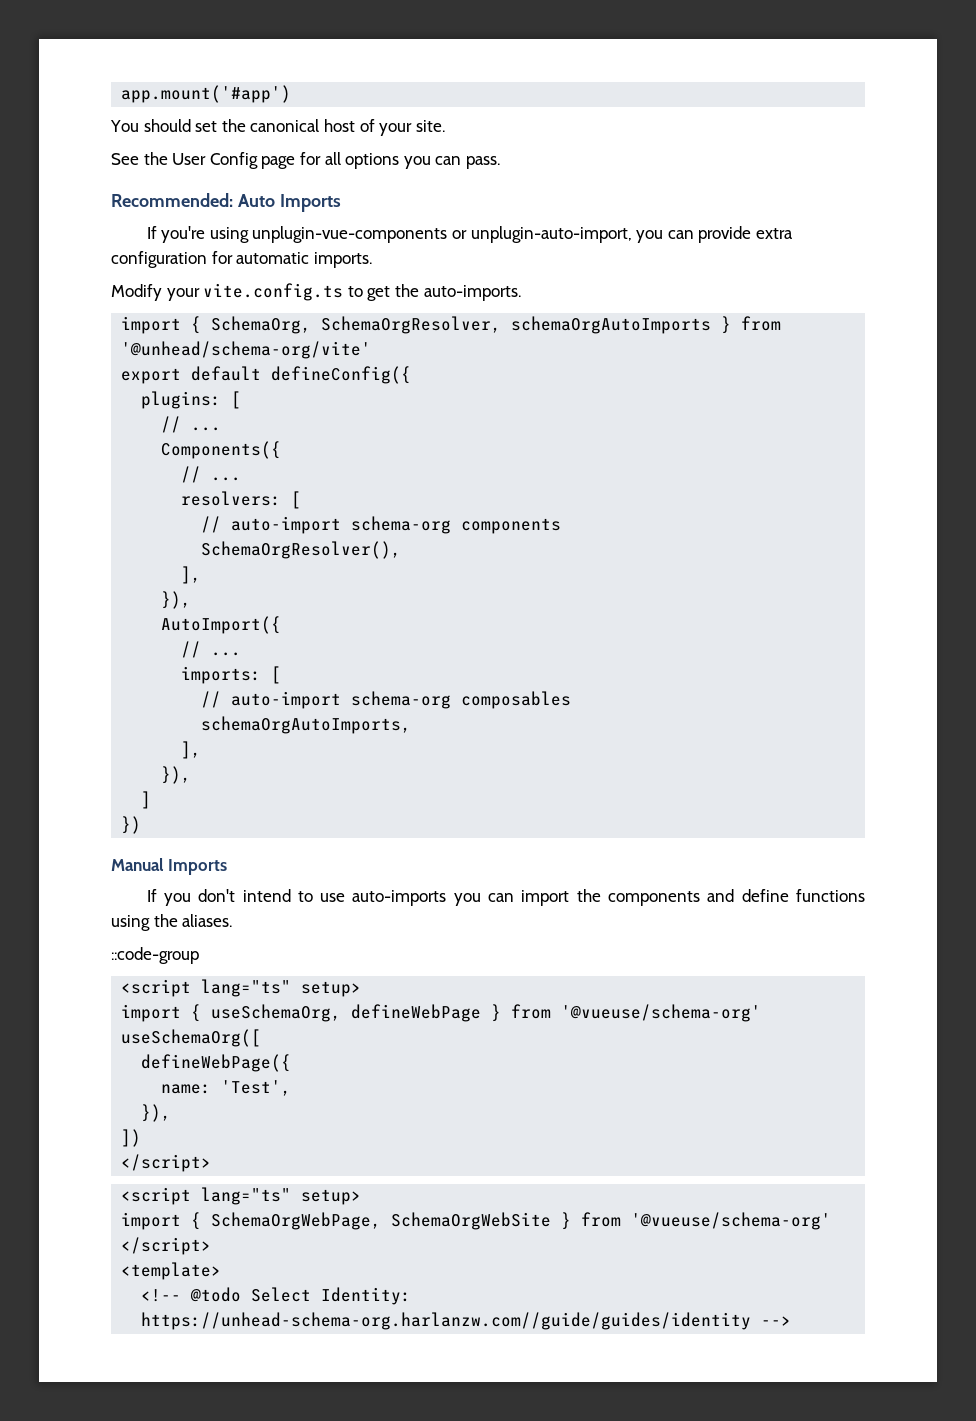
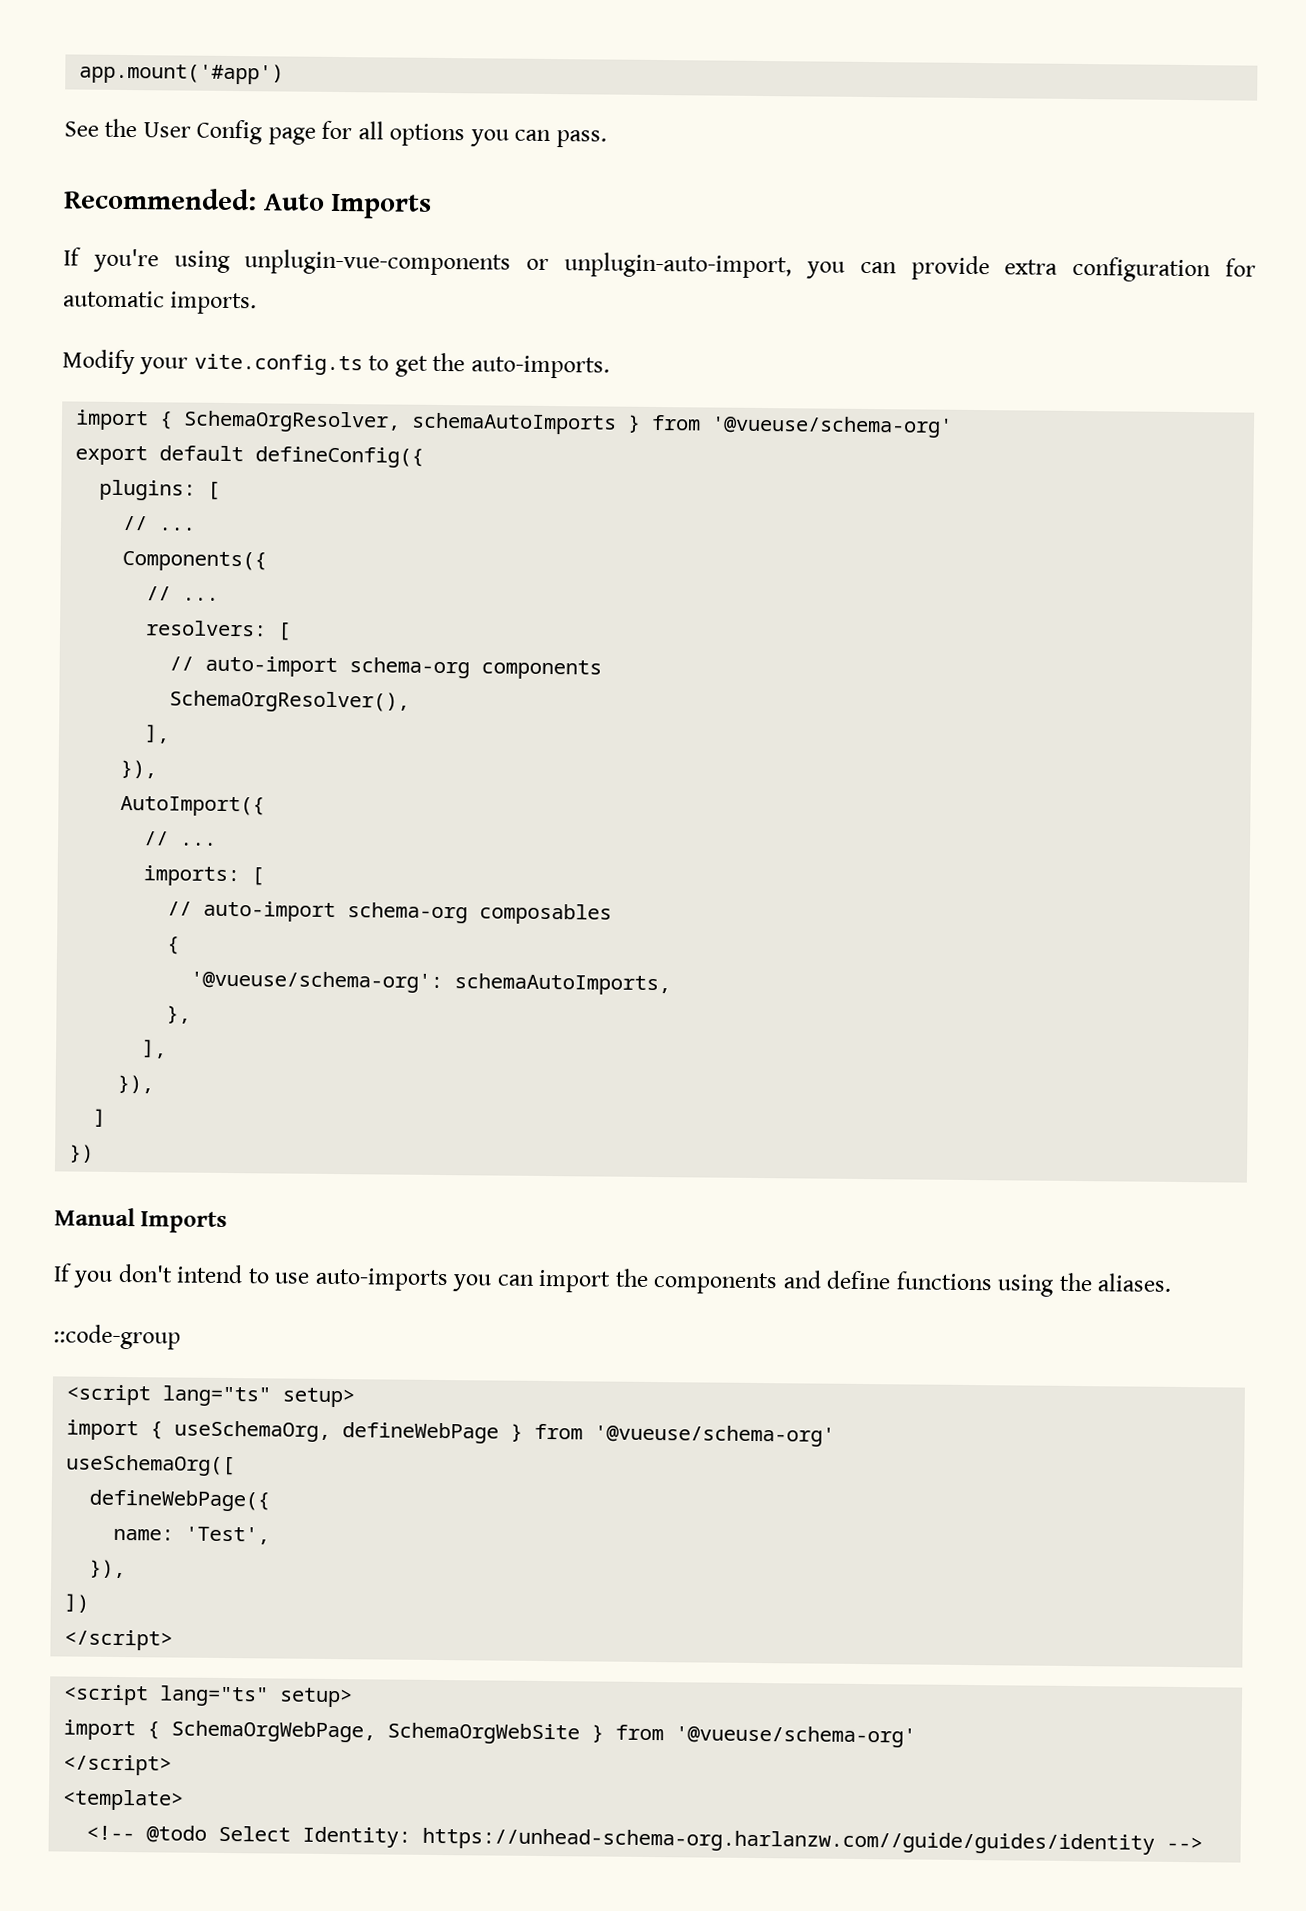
[110,119,445,136] // You should set the canonical host of your site. -> (285, 73) none
[211,316,782,334] [121,341,372,359] SchemaOrg, SchemaOrgResolver, schemaOrgAutoImports } from '@unhead/schema-org/vite' -> [183,410,954,438] SchemaOrgResolver, schemaAutoImports } from '@vueuse/schema-org'
[201,716,412,734] schemaOrgAutoImports, -> [166,936,181,955] [190,970,672,996] [166,1005,192,1024] { // '@vueuse/schema-org': schemaAutoImports, // },

